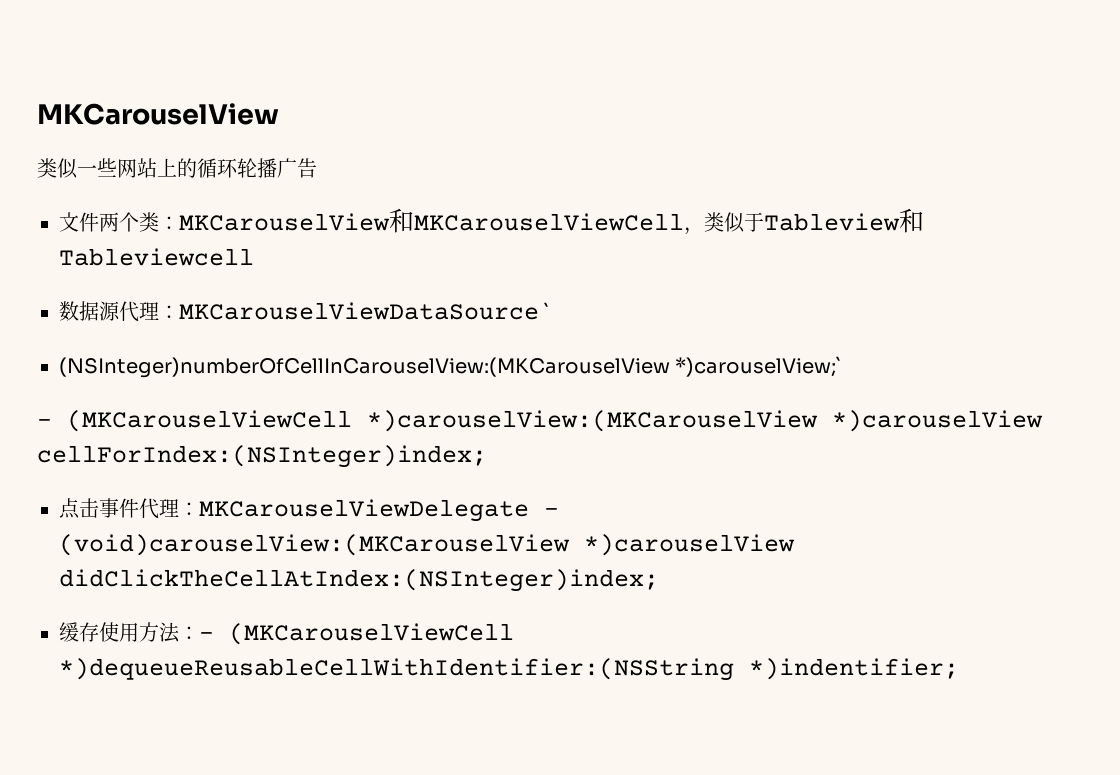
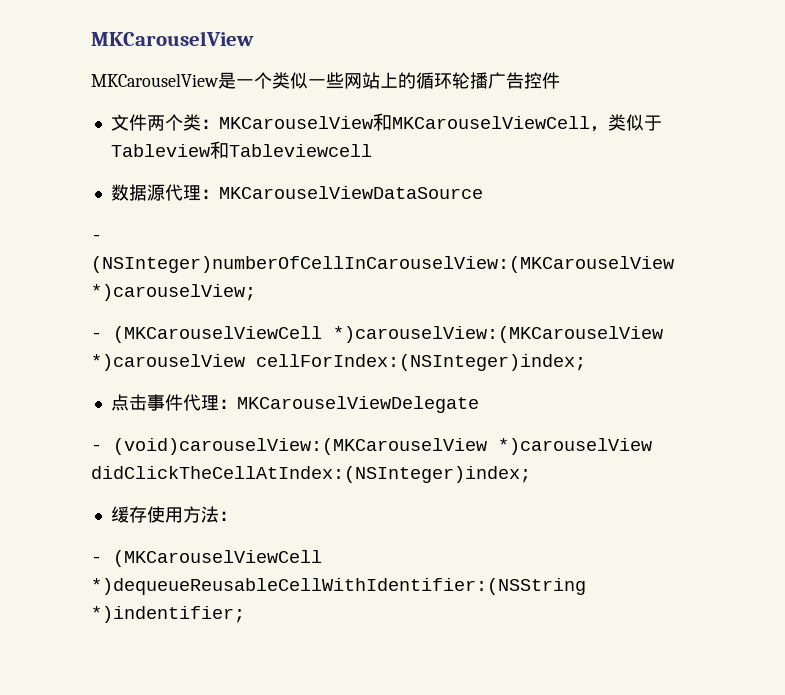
(279, 114) none -> [91,72,272,89] MKCarouselView是一个
(317, 168) none -> [524,72,560,89] 控件
[544,302,551,319] [59,356,843,378] ` // (NSInteger)numberOfCellInCarouselView:(MKCarouselView *)carouselView;` -> [91,234,102,241] [91,256,674,273] [91,284,256,301] // - (NSInteger)numberOfCellInCarouselView:(MKCarouselView *)carouselView;
(529, 510) none -> (479, 404) //
(199, 633) none -> (237, 516) //

